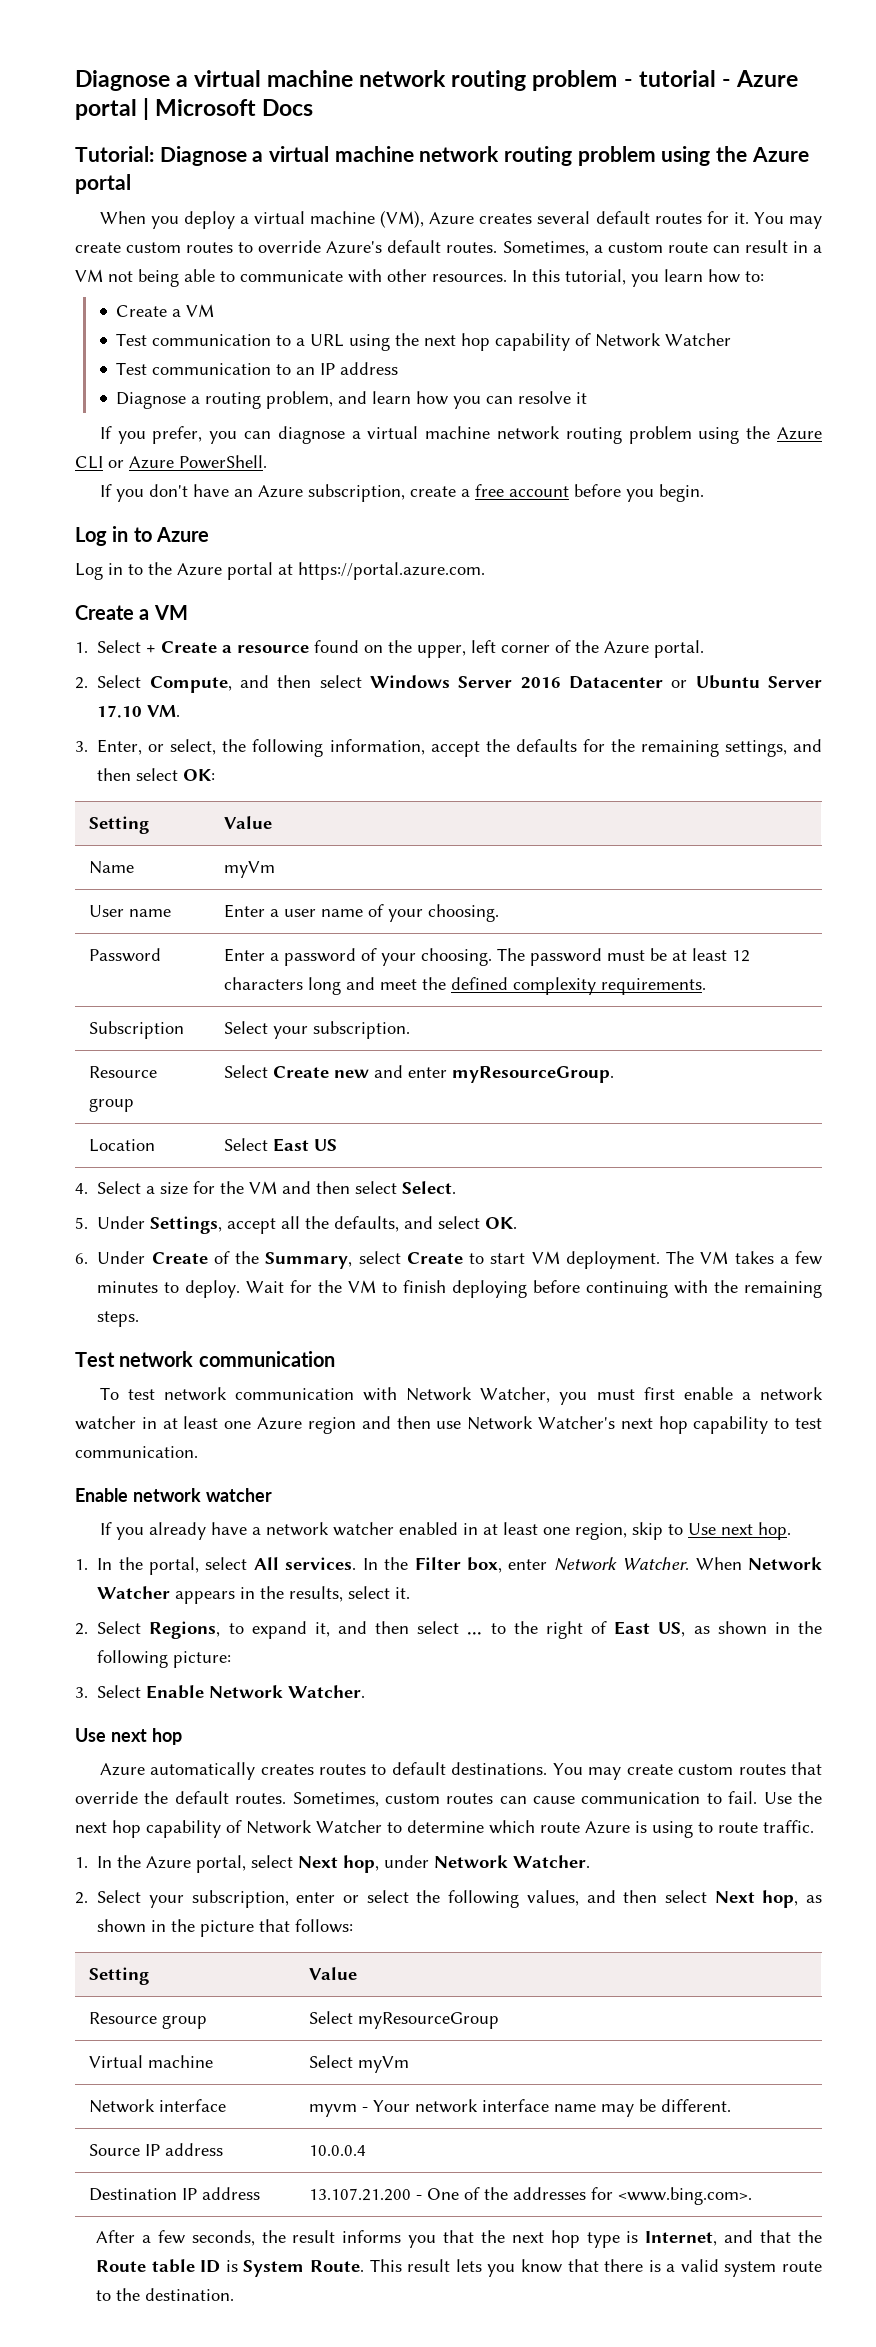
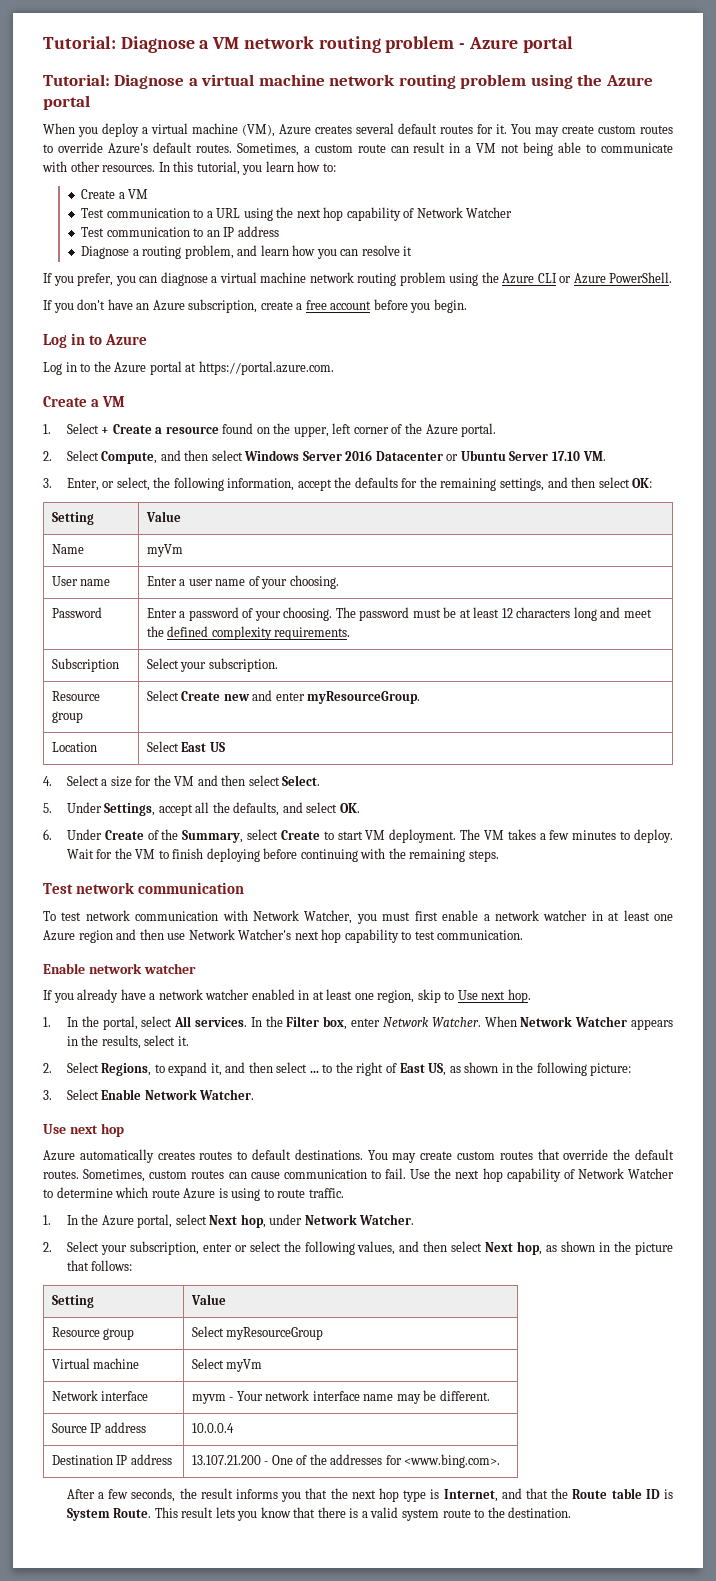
[75,70,354,91] Diagnose a virtual machine -> [43,36,240,53] Tutorial: Diagnose a VM
[638,70,798,87] [75,98,314,120] tutorial - Azure portal | Microsoft Docs -> [468,36,573,53] Azure portal

